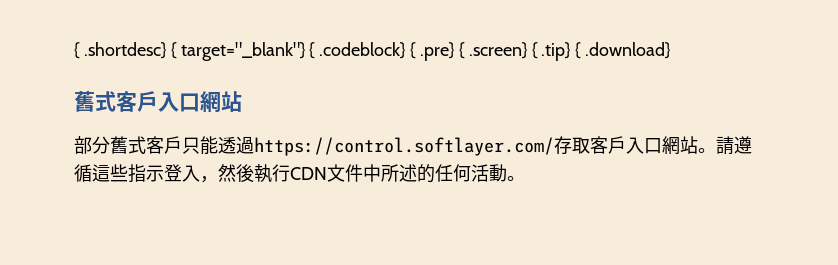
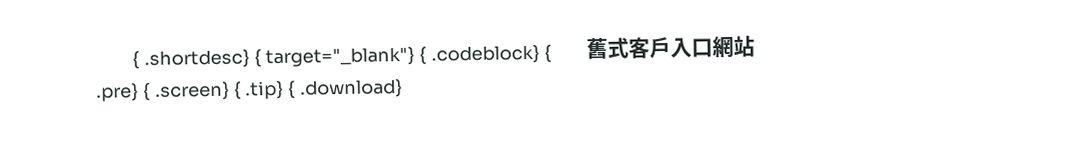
[74,136,752,156] [74,164,525,183] // 部分舊式客戶只能透過https://control.softlayer.com/存取客戶入口網站。請遵循這些指示登入，然後執行CDN文件中所述的任何活動。 -> (755, 46) none

